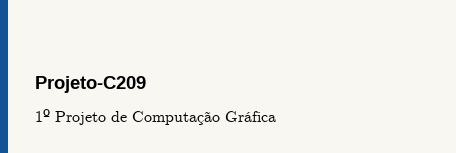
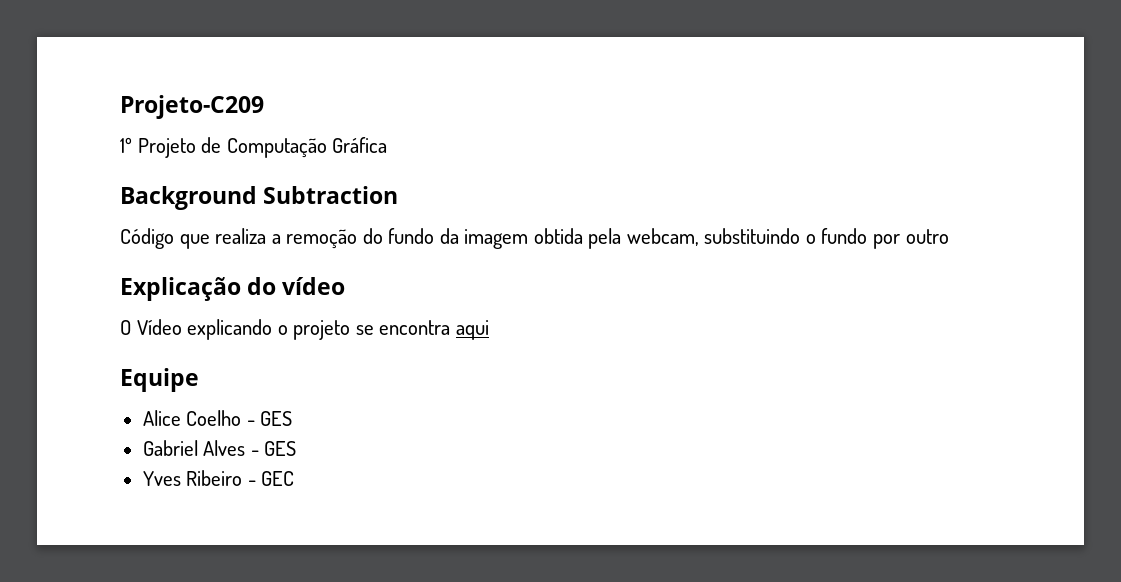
(276, 116) none -> [120,186,399,210] [120,228,949,249] [120,277,346,301] [120,319,489,340] [120,368,199,392] [142,410,293,426] [142,440,297,456] [142,470,295,486] // Background Subtraction // Código que realiza a remoção do fundo da imagem obtida pela webcam, substituindo o fundo por outro // Explicação do vídeo // O Vídeo explicando o projeto se encontra aqui // Equipe // Alice Coelho - GES // Gabriel Alves - GES // Yves Ribeiro - GEC

